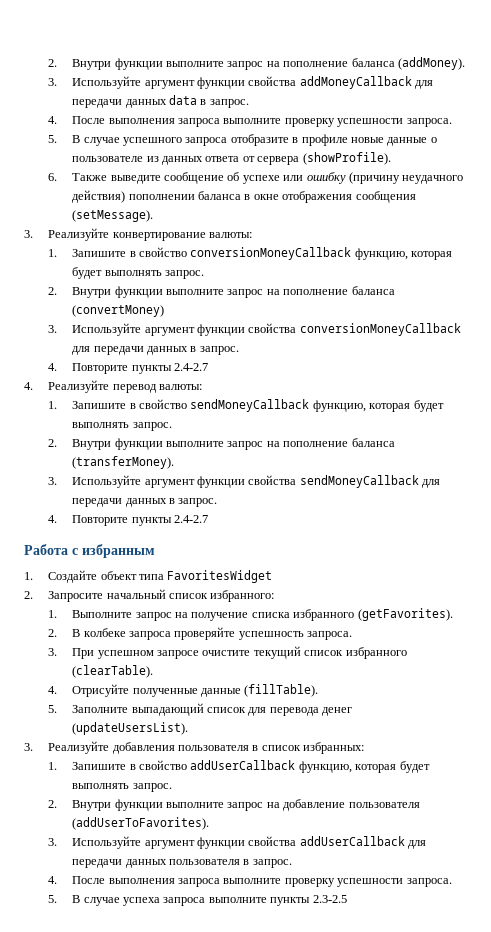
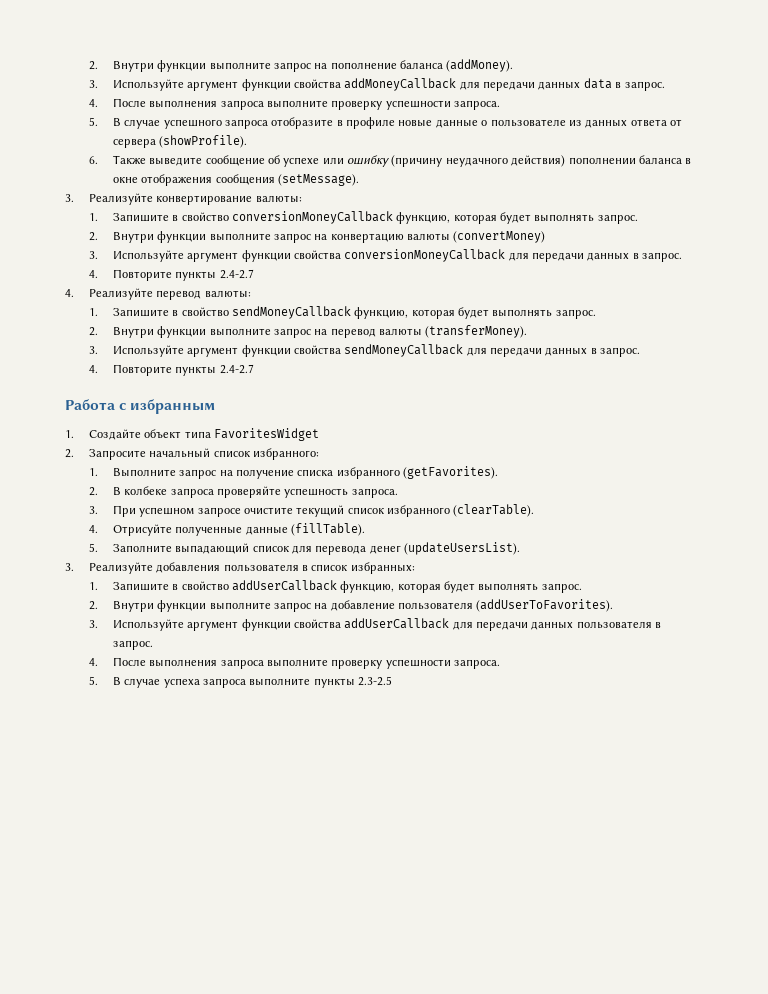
[283,286,395,295] пополнение баланса -> [330,233,451,243] конвертацию валюты
[283,438,395,447] пополнение баланса -> [330,328,423,338] перевод валюты

